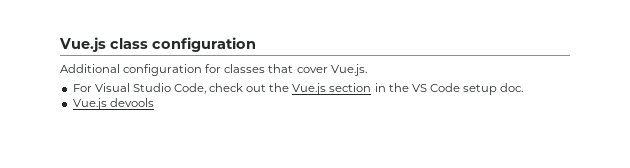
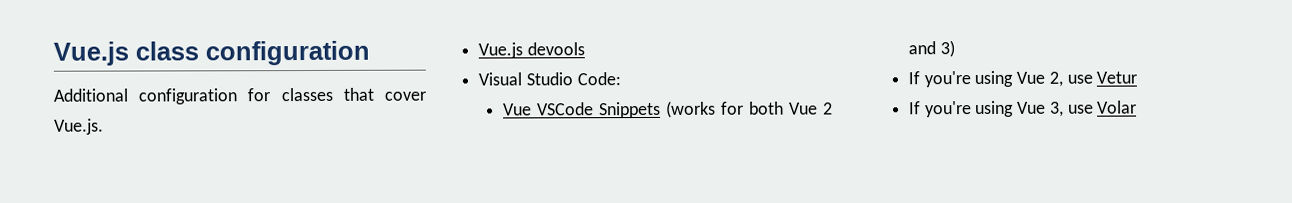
[72,83,524,95] [72,98,154,110] For Visual Studio Code, check out the Vue.js section in the VS Code setup doc. // Vue.js devools -> [478,42,585,59] [478,72,621,86] [502,100,833,119] [907,40,955,58] [907,70,1138,88] [908,100,1138,118] Vue.js devools // Visual Studio Code: // Vue VSCode Snippets (works for both Vue 2 and 3) // If you're using Vue 2, use Vetur // If you're using Vue 3, use Volar

